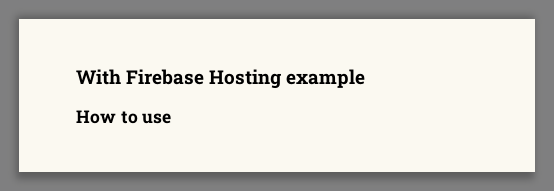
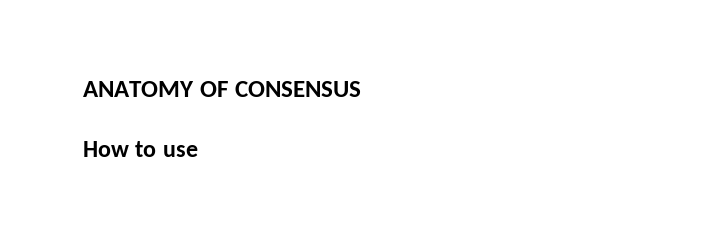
[76,69,366,89] With Firebase Hosting example -> [83,81,361,97] ANATOMY OF CONSENSUS

